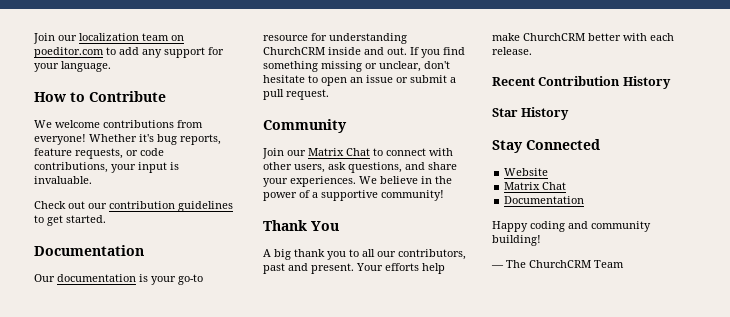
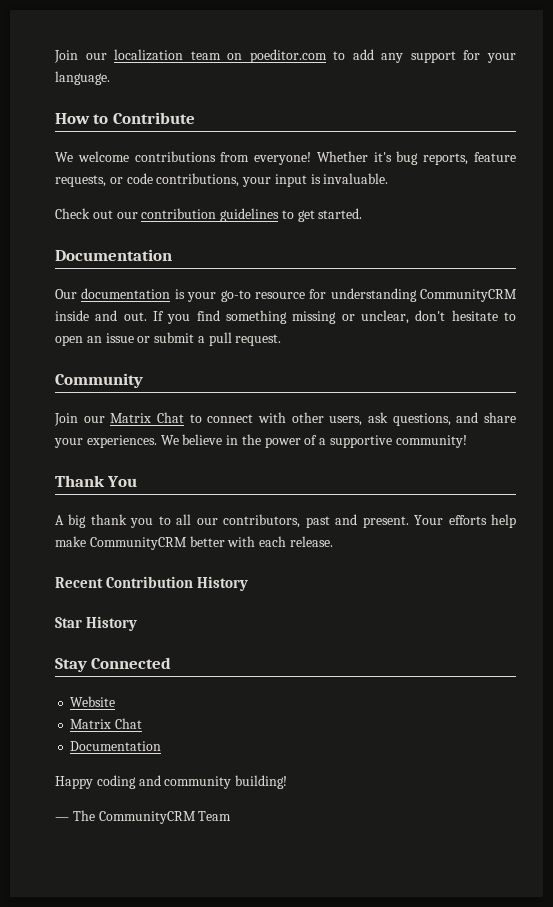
[263,47,325,55] ChurchCRM -> [420,289,517,302] CommunityCRM
[523,33,585,41] ChurchCRM -> [89,537,187,550] CommunityCRM
[529,260,591,268] ChurchCRM -> [98,811,196,824] CommunityCRM

